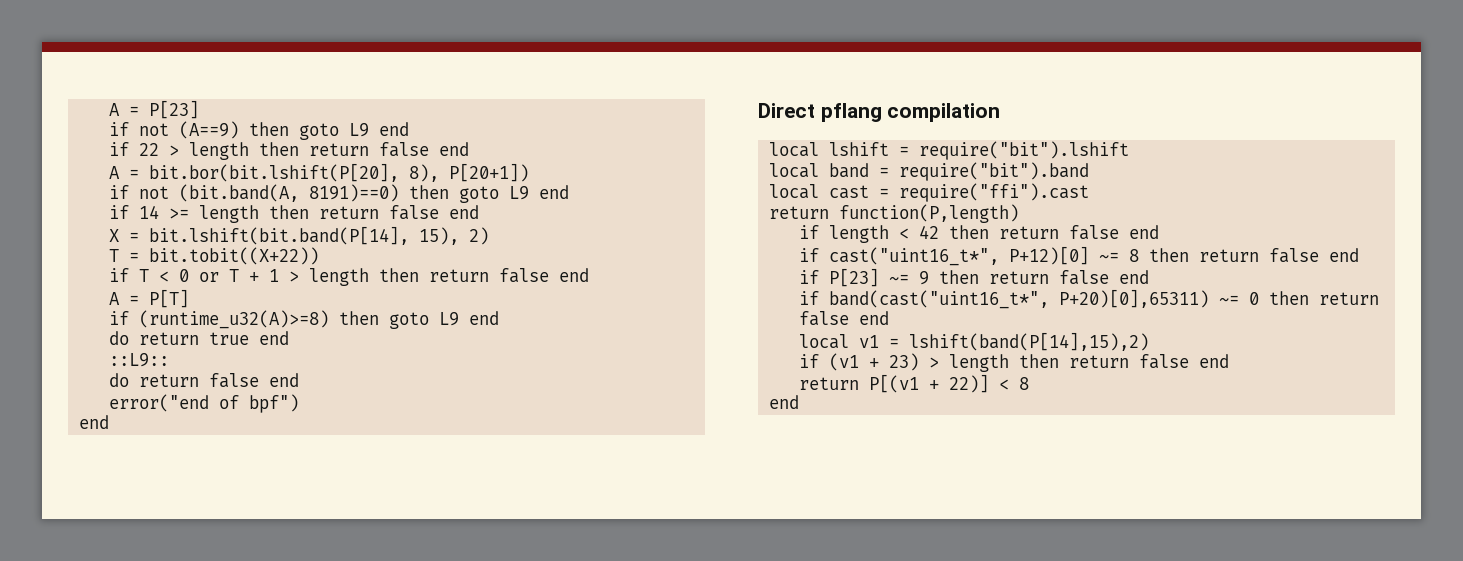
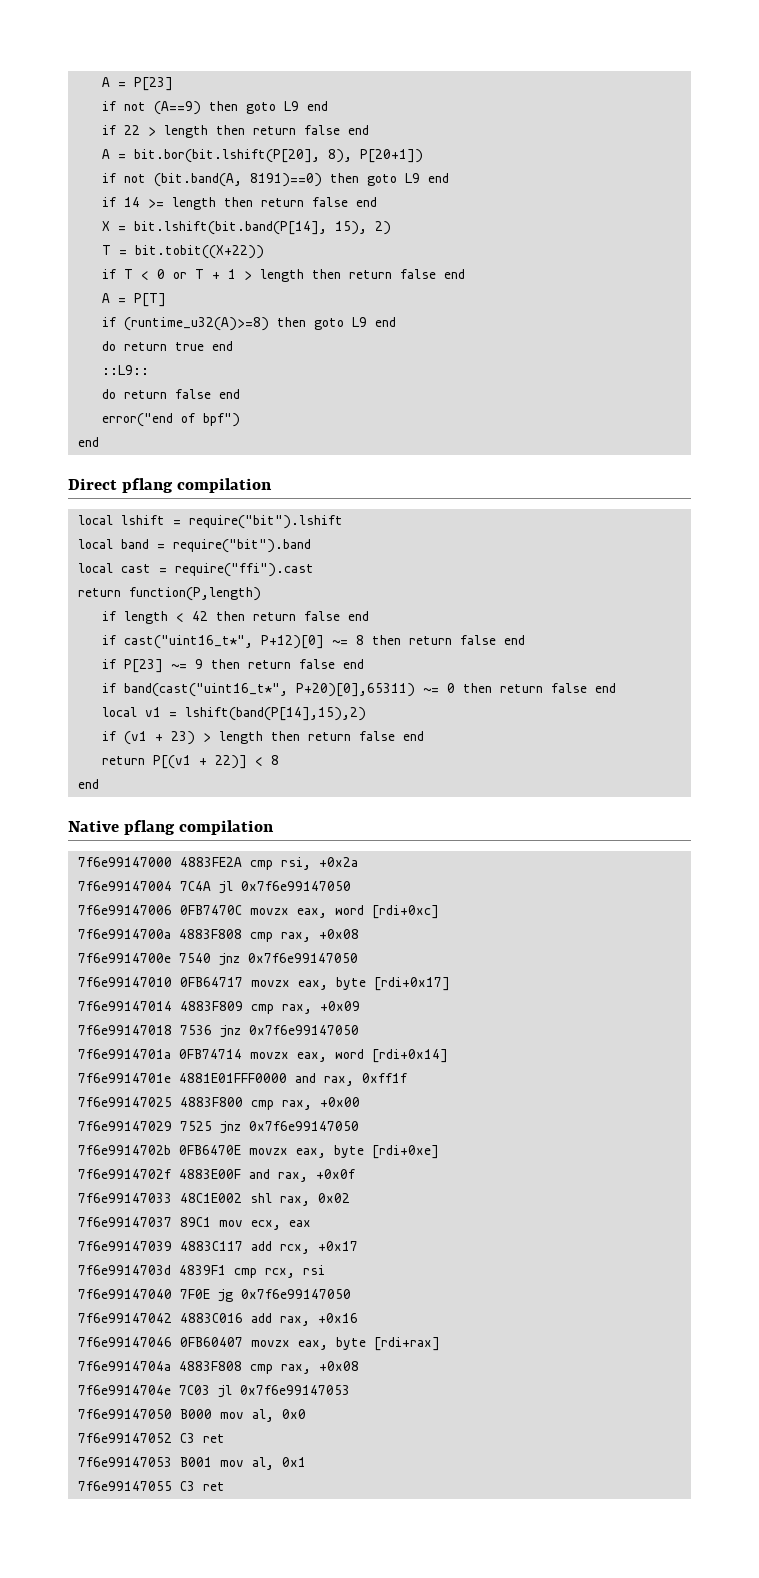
(800, 402) none -> [68,820,275,835] [77,857,358,870] [77,881,351,894] [77,905,439,919] [77,929,359,942] [77,953,358,966] [77,977,450,991] [77,1001,360,1014] [77,1025,359,1038] [77,1049,448,1063] [77,1073,407,1086] [77,1097,360,1110] [77,1121,359,1134] [77,1145,439,1159] [77,1169,355,1182] [77,1193,350,1206] [77,1217,311,1230] [77,1241,358,1254] [77,1265,325,1278] [77,1289,351,1302] [77,1313,358,1326] [77,1337,440,1351] [77,1361,359,1374] [77,1385,350,1398] [77,1409,306,1422] [77,1433,225,1443] [77,1457,306,1470] [77,1481,225,1491] // Native pflang compilation // 7f6e99147000 4883FE2A cmp rsi, +0x2a // 7f6e99147004 7C4A jl 0x7f6e99147050 // 7f6e99147006 0FB7470C movzx eax, word [rdi+0xc] // 7f6e9914700a 4883F808 cmp rax, +0x08 // 7f6e9914700e 7540 jnz 0x7f6e99147050 // 7f6e99147010 0FB64717 movzx eax, byte [rdi+0x17] // 7f6e99147014 4883F809 cmp rax, +0x09 // 7f6e99147018 7536 jnz 0x7f6e99147050 // 7f6e9914701a 0FB74714 movzx eax, word [rdi+0x14] // 7f6e9914701e 4881E01FFF0000 and rax, 0xff1f // 7f6e99147025 4883F800 cmp rax, +0x00 // 7f6e99147029 7525 jnz 0x7f6e99147050 // 7f6e9914702b 0FB6470E movzx eax, byte [rdi+0xe] // 7f6e9914702f 4883E00F and rax, +0x0f // 7f6e99147033 48C1E002 shl rax, 0x02 // 7f6e99147037 89C1 mov ecx, eax // 7f6e99147039 4883C117 add rcx, +0x17 // 7f6e9914703d 4839F1 cmp rcx, rsi // 7f6e99147040 7F0E jg 0x7f6e99147050 // 7f6e99147042 4883C016 add rax, +0x16 // 7f6e99147046 0FB60407 movzx eax, byte [rdi+rax] // 7f6e9914704a 4883F808 cmp rax, +0x08 // 7f6e9914704e 7C03 jl 0x7f6e99147053 // 7f6e99147050 B000 mov al, 0x0 // 7f6e99147052 C3 ret // 7f6e99147053 B001 mov al, 0x1 // 7f6e99147055 C3 ret

